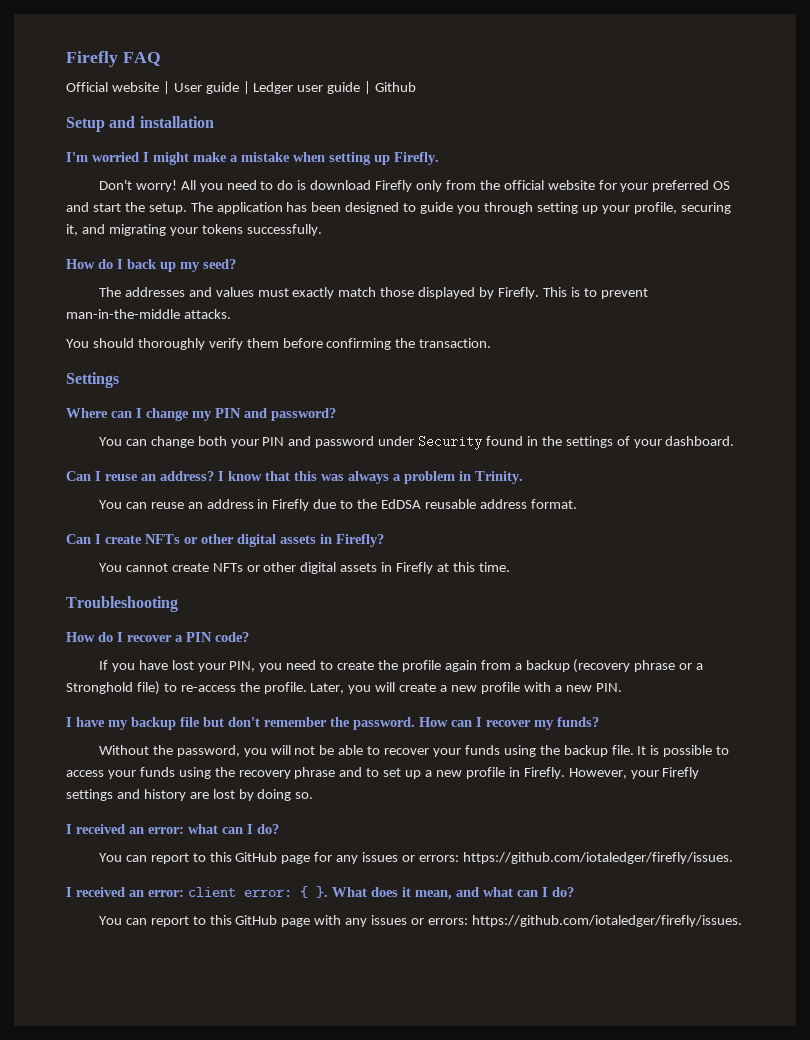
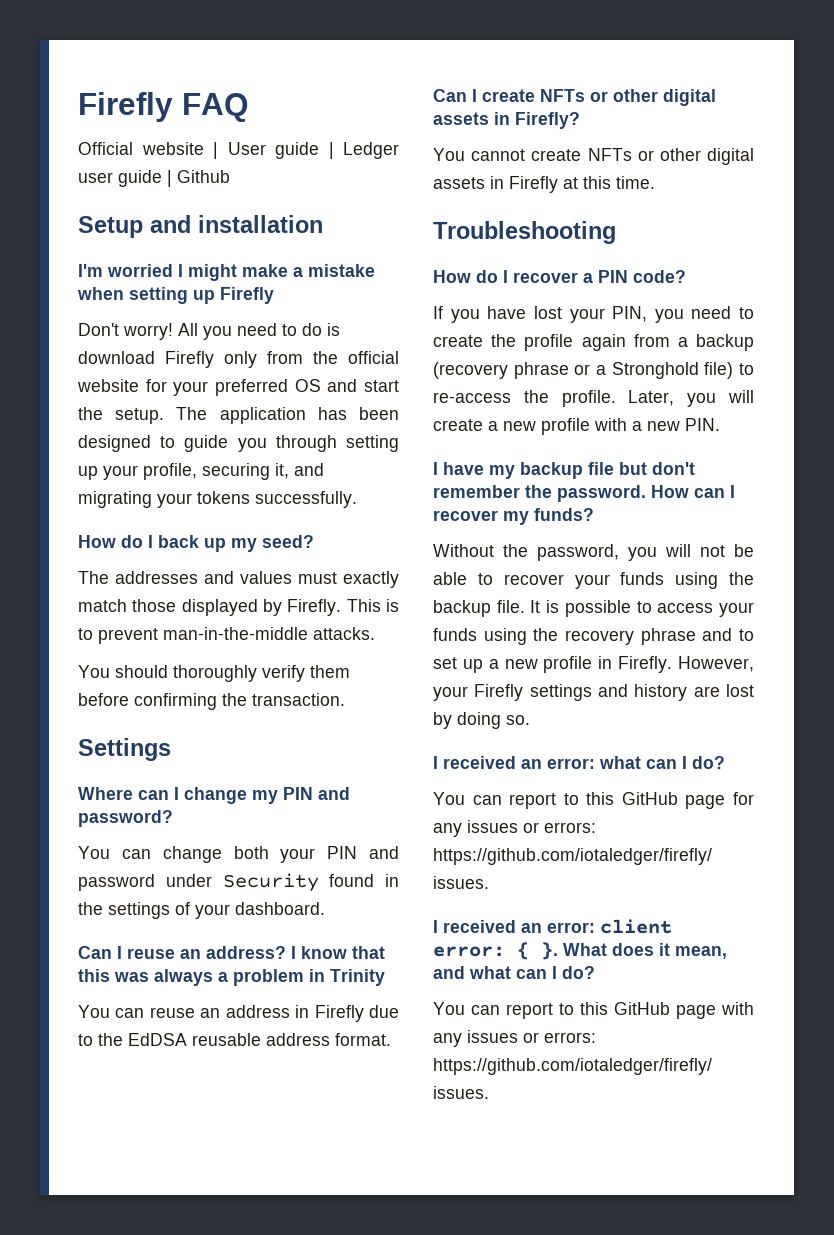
[394,152,439,165] Firefly. -> [220,287,274,304] Firefly
[475,471,523,484] Trinity. -> [330,969,385,986] Trinity

